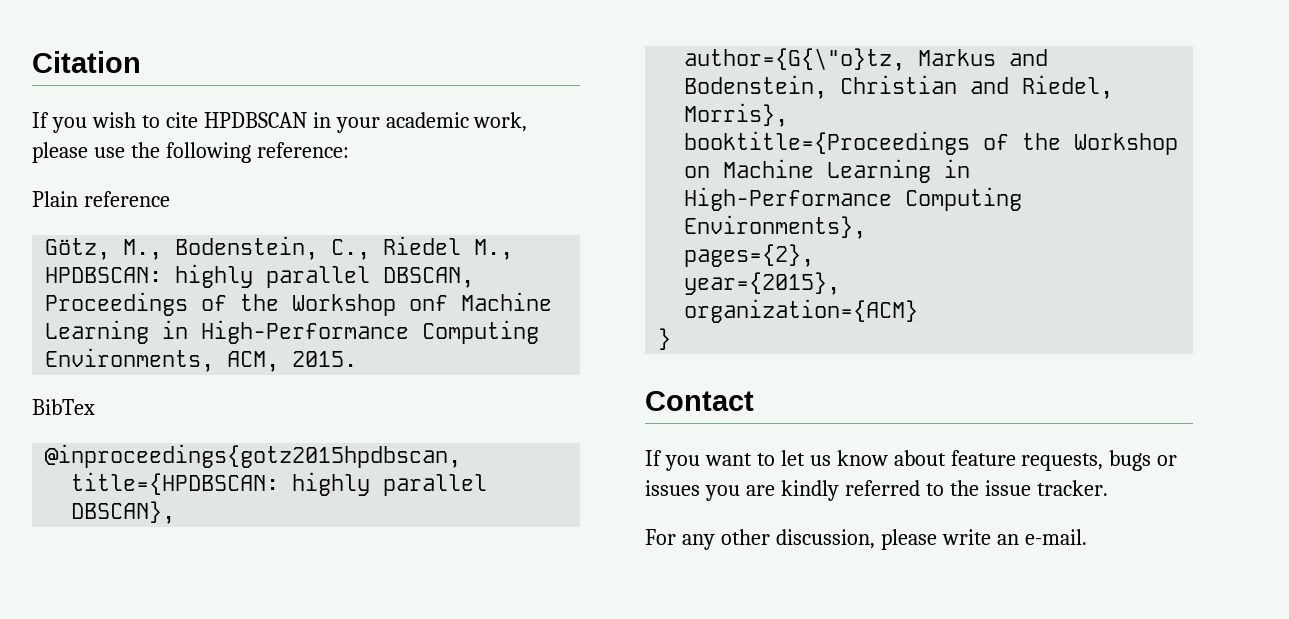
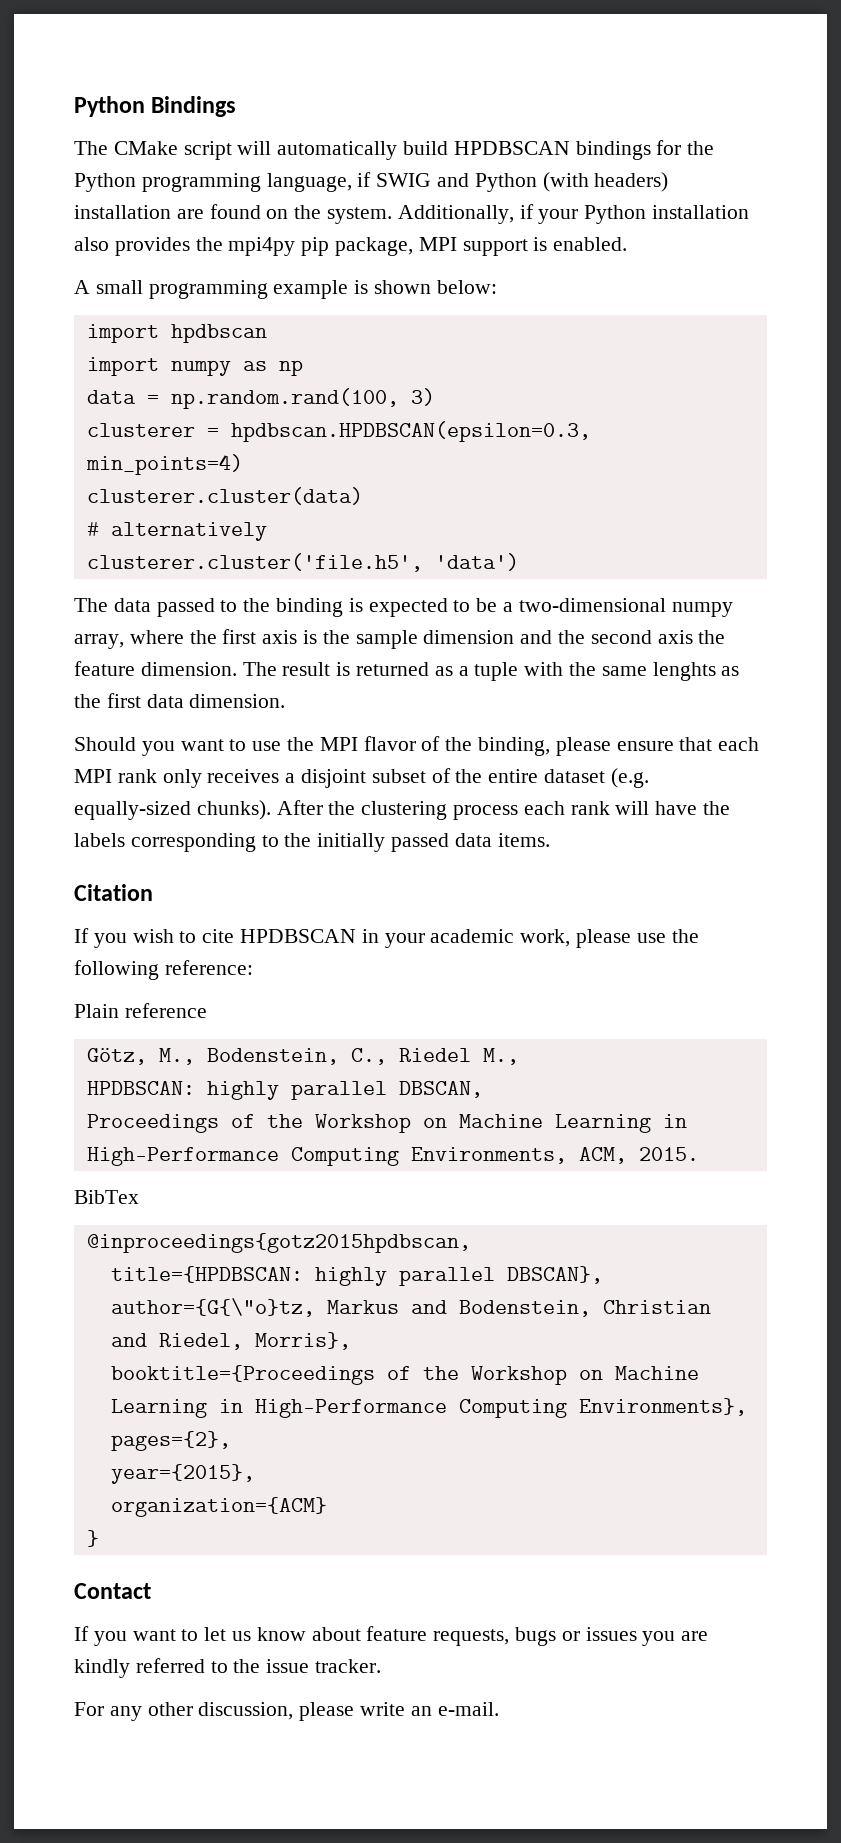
(32, 62) none -> [74,96,237,117] [74,140,715,160] [74,172,669,192] [74,204,750,224] [74,237,628,256] [74,280,497,299] [86,324,267,343] [86,357,303,376] [86,388,435,409] [86,421,591,442] [85,454,243,475] [86,487,363,505] [86,522,267,541] [86,553,519,572] [74,598,733,617] [74,629,726,649] [74,661,740,681] [74,693,286,708] [74,736,760,756] [74,768,649,788] [74,800,731,820] [74,833,550,852] Python Bindings // The CMake script will automatically build HPDBSCAN bindings for the Python programming language, if SWIG and Python (with headers) installation are found on the system. Additionally, if your Python installation also provides the mpi4py pip package, MPI support is enabled. // A small programming example is shown below: // import hpdbscan // import numpy as np // data = np.random.rand(100, 3) // clusterer = hpdbscan.HPDBSCAN(epsilon=0.3, min_points=4) // clusterer.cluster(data) // # alternatively // clusterer.cluster('file.h5', 'data') // The data passed to the binding is expected to be a two-dimensional numpy array, where the first axis is the sample dimension and the second axis the feature dimension. The result is returned as a tuple with the same lenghts as the first data dimension. // Should you want to use the MPI flavor of the binding, please ensure that each MPI rank only receives a disjoint subset of the entire dataset (e.g. equally-sized chunks). After the clustering process each rank will have the labels corresponding to the initially passed data items. //
[409,295,449,311] onf -> [422,1118,447,1128] on

